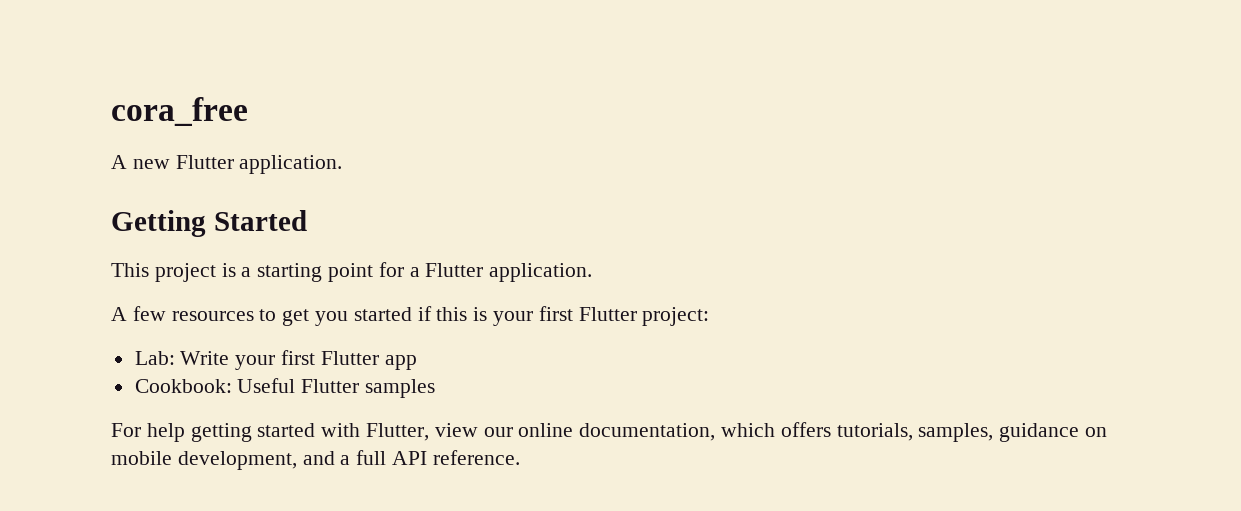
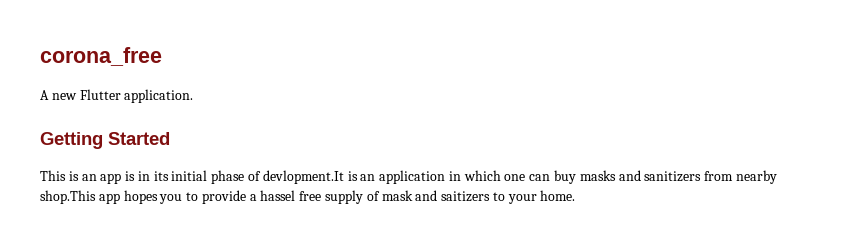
[111,97,248,126] cora_free -> [40,47,162,66] corona_free
[154,262,593,282] [111,306,710,326] [134,350,417,370] [134,378,436,398] [111,422,1108,442] [111,450,520,470] project is a starting point for a Flutter application. // A few resources to get you started if this is your first Flutter project: // Lab: Write your first Flutter app // Cookbook: Useful Flutter samples // For help getting started with Flutter, view our online documentation, which offers tutorials, samples, guidance on mobile development, and a full API reference. -> [68,170,777,184] [40,190,576,204] is an app is in its initial phase of devlopment.It is an application in which one can buy masks and sanitizers from nearby shop.This app hopes you to provide a hassel free supply of mask and saitizers to your home.

